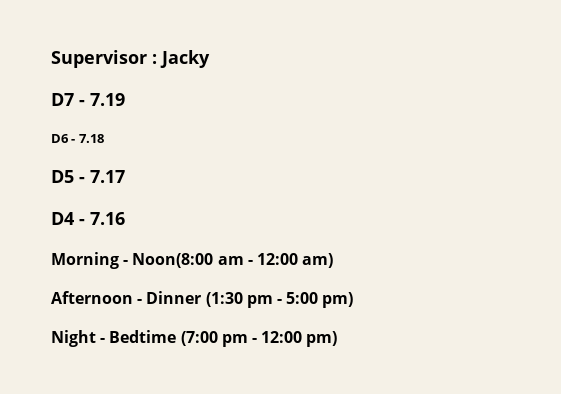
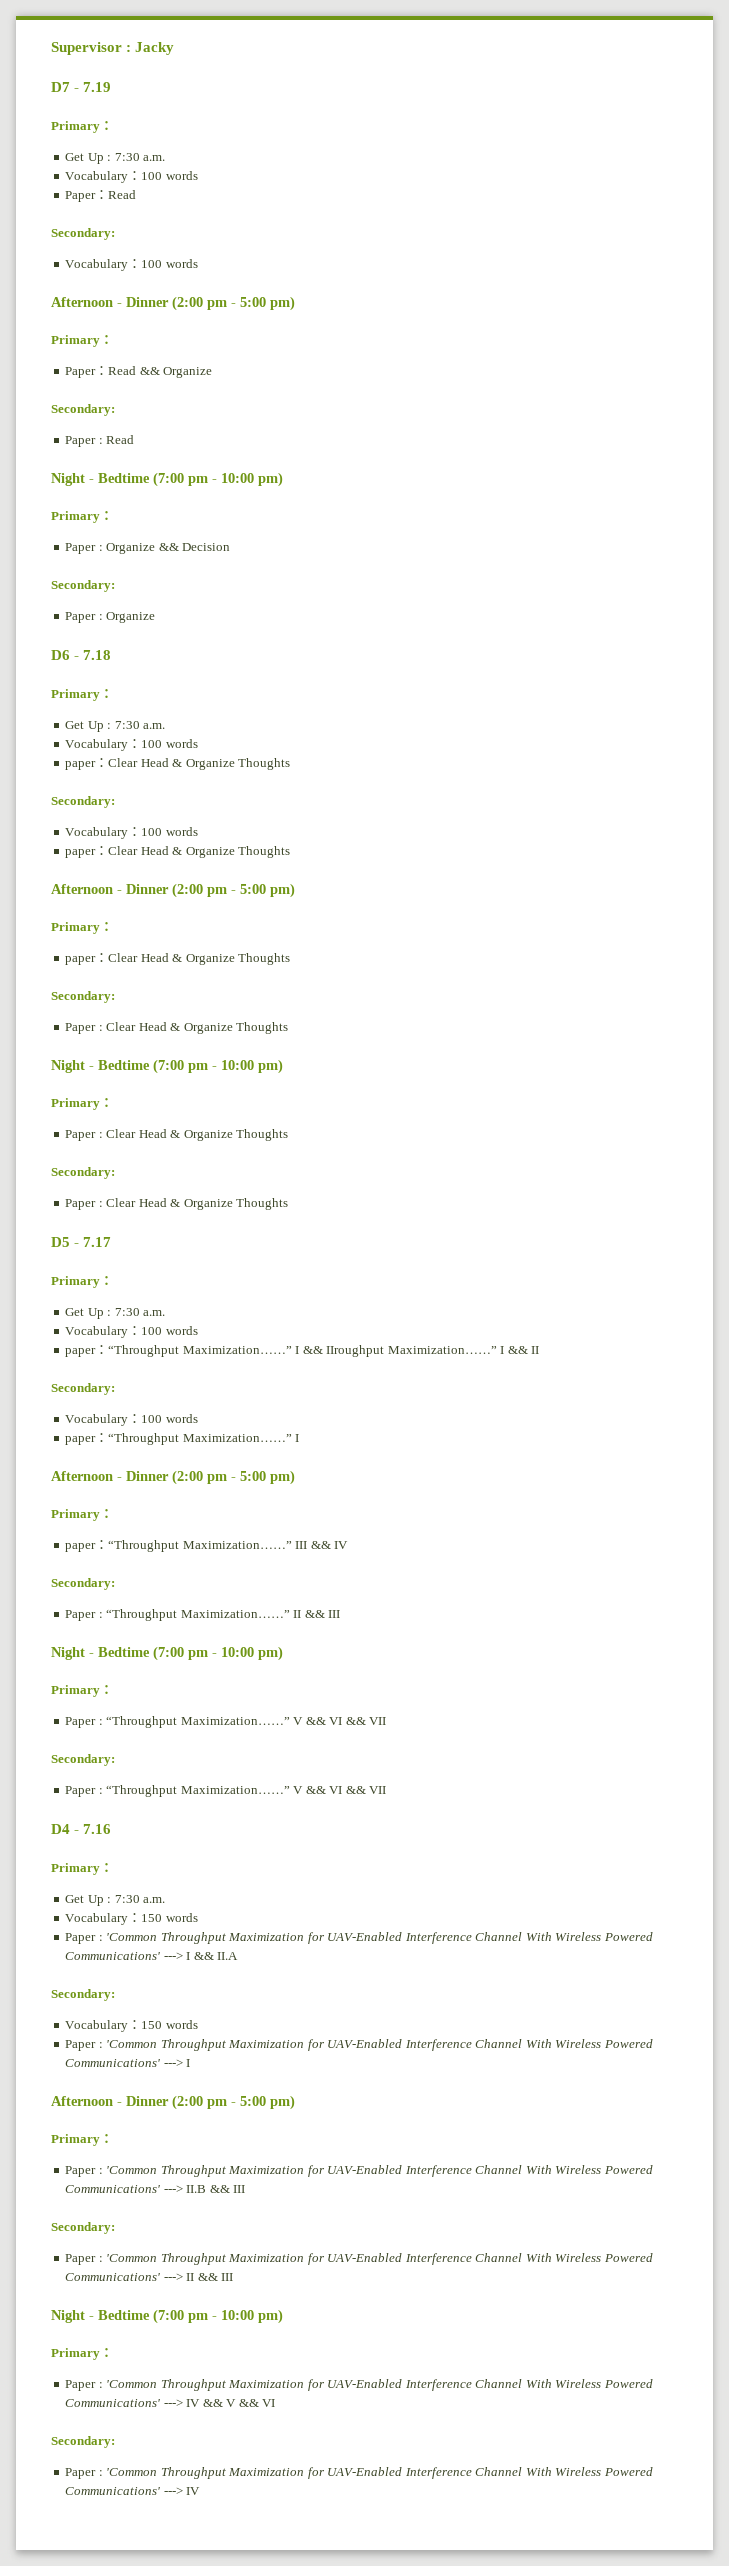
[51,134,104,143] [51,170,125,183] [51,212,125,225] [51,252,334,269] [51,291,354,308] [51,330,338,347] D6 - 7.18 // D5 - 7.17 // D4 - 7.16 // Morning - Noon(8:00 am - 12:00 am) // Afternoon - Dinner (1:30 pm - 5:00 pm) // Night - Bedtime (7:00 pm - 12:00 pm) -> [51,121,113,133] [65,153,166,164] [65,171,198,183] [65,190,137,202] [51,228,115,240] [65,259,198,271] [51,296,295,311] [51,335,113,347] [65,366,213,378] [51,404,115,416] [65,435,135,447] [51,472,283,487] [51,511,113,523] [65,543,231,554] [51,580,115,592] [65,612,156,623] [51,650,112,660] [51,689,113,701] [65,721,166,732] [65,739,198,751] [65,758,291,770] [51,796,115,808] [65,827,198,839] [65,846,291,858] [51,883,295,898] [51,922,113,934] [65,953,291,965] [51,991,115,1003] [65,1022,289,1034] [51,1059,283,1074] [51,1098,113,1110] [65,1129,289,1141] [51,1167,115,1179] [65,1198,289,1210] [51,1237,112,1247] [51,1276,113,1288] [65,1308,166,1319] [65,1326,198,1338] [65,1345,540,1357] [51,1383,115,1395] [65,1414,198,1426] [65,1433,300,1445] [51,1470,295,1485] [51,1509,113,1521] [65,1540,349,1552] [51,1578,115,1590] [65,1609,341,1621] [51,1646,283,1661] [51,1685,113,1697] [65,1716,387,1728] [51,1754,115,1766] [65,1785,387,1797] [51,1824,112,1834] [51,1863,113,1875] [65,1895,166,1906] [65,1913,198,1925] [65,1932,653,1944] [65,1952,239,1960] [51,1989,115,2001] [65,2020,198,2032] [65,2039,653,2051] [65,2059,191,2067] [51,2095,295,2110] [51,2134,113,2146] [65,2165,653,2177] [65,2185,246,2193] [51,2222,115,2234] [65,2253,653,2265] [65,2273,234,2281] [51,2309,283,2324] [51,2348,113,2360] [65,2379,653,2391] [65,2399,276,2407] [51,2436,115,2448] [65,2467,653,2479] [65,2487,201,2495] Primary： // Get Up : 7:30 a.m. // Vocabulary：100 words // Paper：Read // Secondary: // Vocabulary：100 words // Afternoon - Dinner (2:00 pm - 5:00 pm) // Primary： // Paper：Read && Organize // Secondary: // Paper : Read // Night - Bedtime (7:00 pm - 10:00 pm) // Primary： // Paper : Organize && Decision // Secondary: // Paper : Organize // D6 - 7.18 // Primary： // Get Up : 7:30 a.m. // Vocabulary：100 words // paper：Clear Head & Organize Thoughts // Secondary: // Vocabulary：100 words // paper：Clear Head & Organize Thoughts // Afternoon - Dinner (2:00 pm - 5:00 pm) // Primary： // paper：Clear Head & Organize Thoughts // Secondary: // Paper : Clear Head & Organize Thoughts // Night - Bedtime (7:00 pm - 10:00 pm) // Primary： // Paper : Clear Head & Organize Thoughts // Secondary: // Paper : Clear Head & Organize Thoughts // D5 - 7.17 // Primary： // Get Up : 7:30 a.m. // Vocabulary：100 words // paper：“Throughput Maximization……” I && IIroughput Maximization……” I && II // Secondary: // Vocabulary：100 words // paper：“Throughput Maximization……” I // Afternoon - Dinner (2:00 pm - 5:00 pm) // Primary： // paper：“Throughput Maximization……” III && IV // Secondary: // Paper : “Throughput Maximization……” II && III // Night - Bedtime (7:00 pm - 10:00 pm) // Primary： // Paper : “Throughput Maximization……” V && VI && VII // Secondary: // Paper : “Throughput Maximization……” V && VI && VII // D4 - 7.16 // Primary： // Get Up : 7:30 a.m. // Vocabulary：150 words // Paper : 'Common Throughput Maximization for UAV-Enabled Interference Channel With Wireless Powered Communications' ---> I && II.A // Secondary: // Vocabulary：150 words // Paper : 'Common Throughput Maximization for UAV-Enabled Interference Channel With Wireless Powered Communications' ---> I // Afternoon - Dinner (2:00 pm - 5:00 pm) // Primary： // Paper : 'Common Throughput Maximization for UAV-Enabled Interference Channel With Wireless Powered Communications' ---> II.B && III // Secondary: // Paper : 'Common Throughput Maximization for UAV-Enabled Interference Channel With Wireless Powered Communications' ---> II && III // Night - Bedtime (7:00 pm - 10:00 pm) // Primary： // Paper : 'Common Throughput Maximization for UAV-Enabled Interference Channel With Wireless Powered Communications' ---> IV && V && VI // Secondary: // Paper : 'Common Throughput Maximization for UAV-Enabled Interference Channel With Wireless Powered Communications' ---> IV

